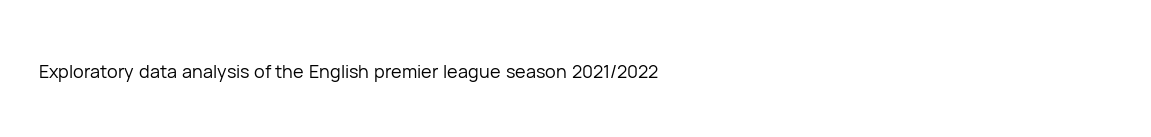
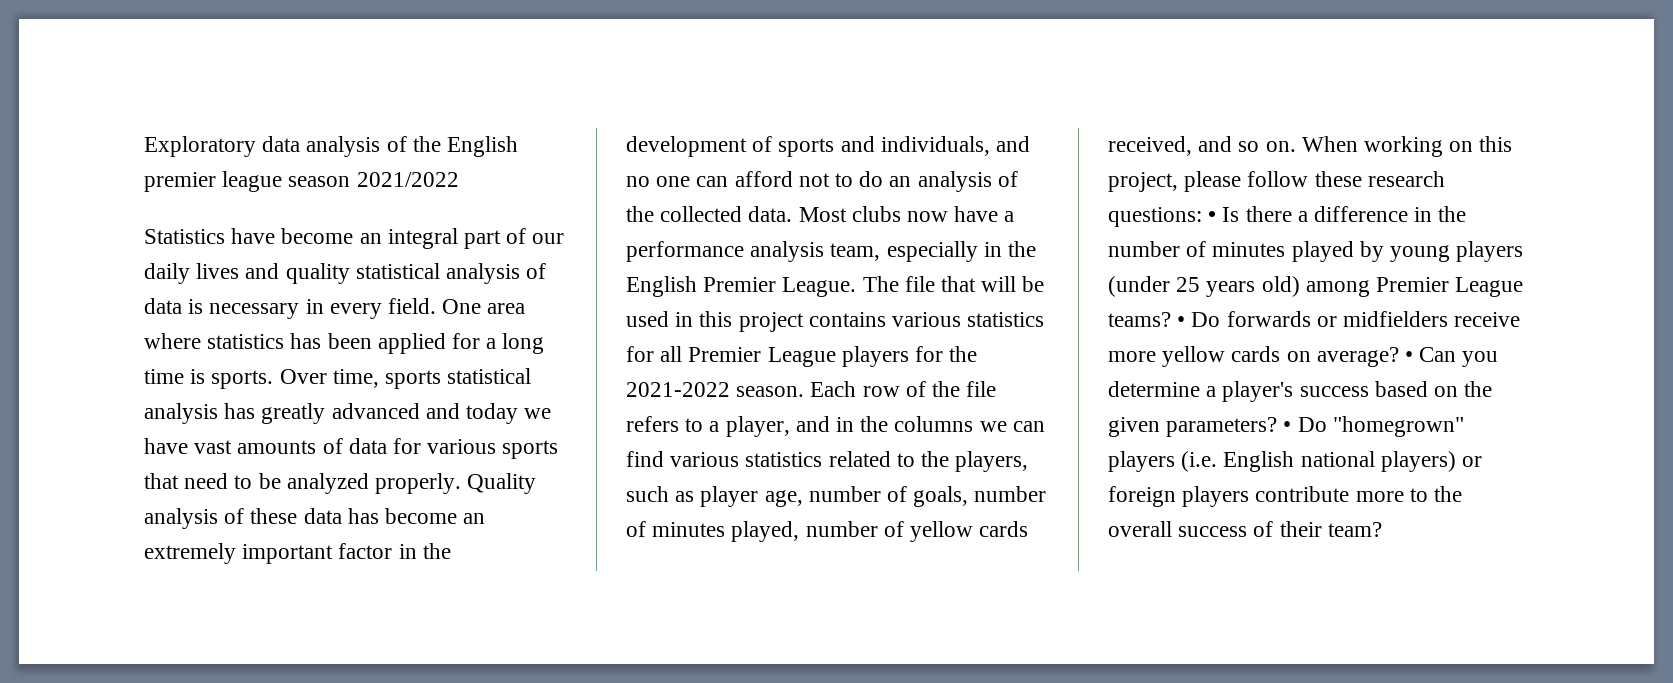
(658, 71) none -> [144,228,565,249] [144,263,547,284] [144,298,526,319] [144,333,545,354] [144,368,532,389] [144,403,552,424] [144,438,559,459] [144,473,537,494] [144,508,486,529] [144,543,451,564] [626,136,1031,157] [626,171,1018,192] [626,206,1015,222] [626,241,1037,262] [626,276,1045,297] [626,311,1045,332] [626,346,978,367] [626,381,997,397] [626,416,1045,437] [626,451,1029,472] [626,486,1047,507] [626,521,1029,542] [1108,136,1513,157] [1108,171,1445,192] [1108,206,1467,227] [1108,241,1524,262] [1108,276,1524,297] [1108,311,1521,327] [1108,346,1499,367] [1108,381,1493,402] [1108,416,1464,437] [1108,451,1483,472] [1108,486,1463,507] [1108,521,1382,537] // Statistics have become an integral part of our daily lives and quality statistical analysis of data is necessary in every field. One area where statistics has been applied for a long time is sports. Over time, sports statistical analysis has greatly advanced and today we have vast amounts of data for various sports that need to be analyzed properly. Quality analysis of these data has become an extremely important factor in the development of sports and individuals, and no one can afford not to do an analysis of the collected data. Most clubs now have a performance analysis team, especially in the English Premier League. The file that will be used in this project contains various statistics for all Premier League players for the 2021-2022 season. Each row of the file refers to a player, and in the columns we can find various statistics related to the players, such as player age, number of goals, number of minutes played, number of yellow cards received, and so on. When working on this project, please follow these research questions: • Is there a difference in the number of minutes played by young players (under 25 years old) among Premier League teams? • Do forwards or midfielders receive more yellow cards on average? • Can you determine a player's success based on the given parameters? • Do "homegrown" players (i.e. English national players) or foreign players contribute more to the overall success of their team?

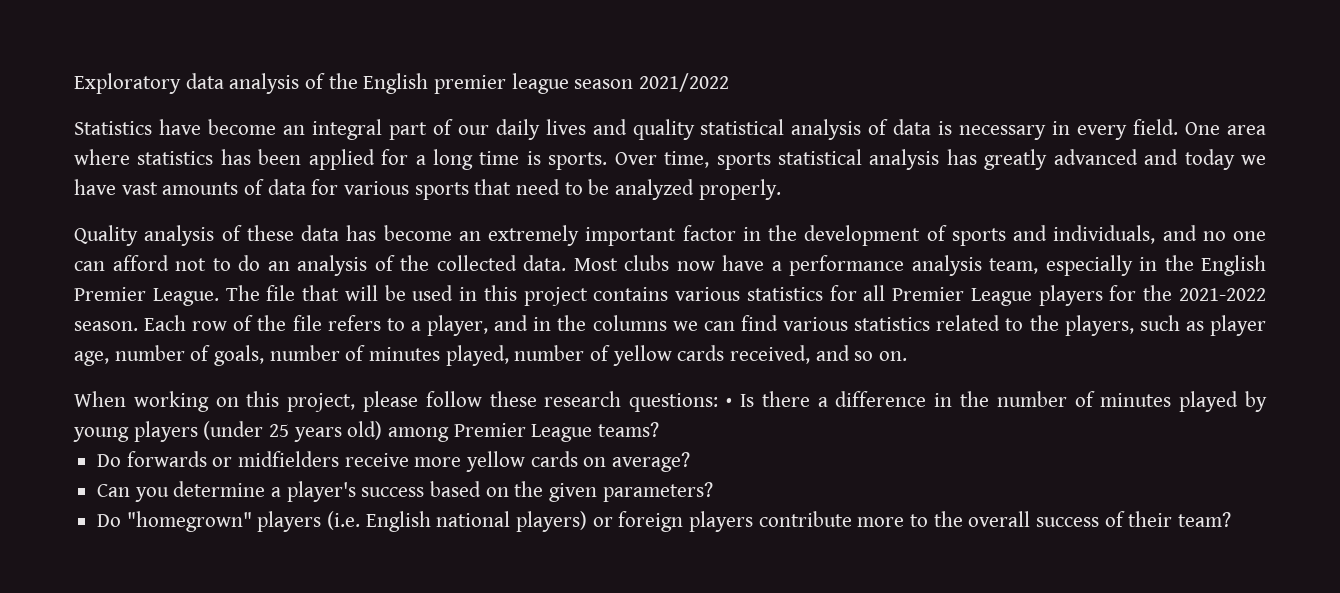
(462, 483) none -> (781, 189) //
(1296, 146) none -> (908, 356) //
[1177,316,1186,327] • -> (660, 429) //
[1405,351,1414,362] • -> (691, 462) //
[1283,421,1292,432] • -> (713, 492) //

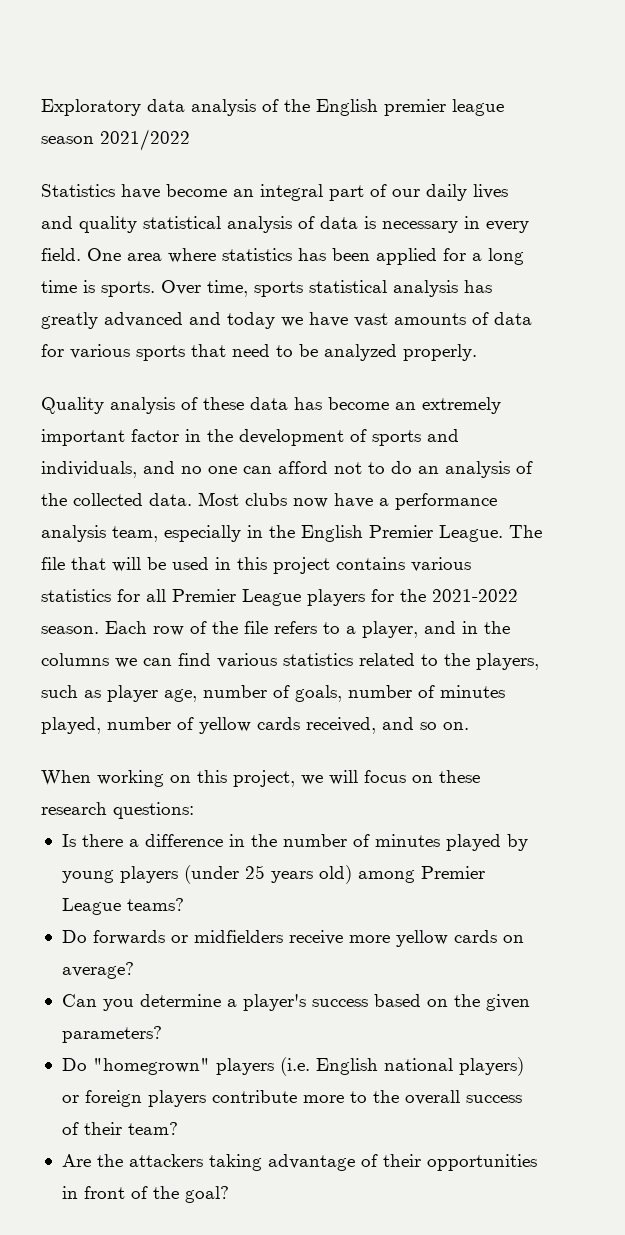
[363,391,482,412] please follow -> [301,770,433,785] we will focus on
[726,398,733,407] • -> (194, 810) //
(1232, 519) none -> [61,1154,537,1171] [61,1186,229,1203] // Are the attackers taking advantage of their opportunities in front of the goal?

